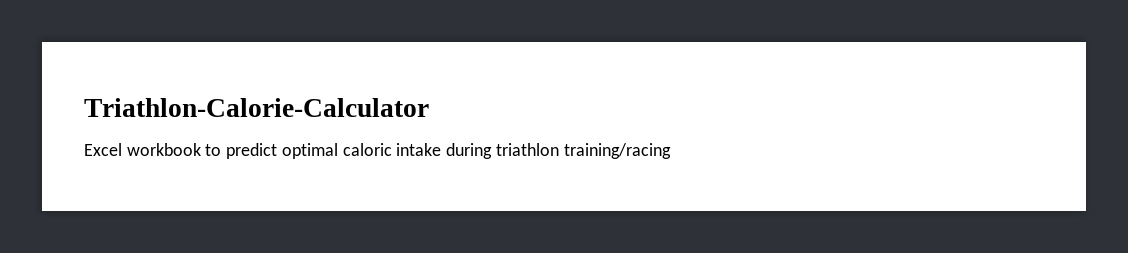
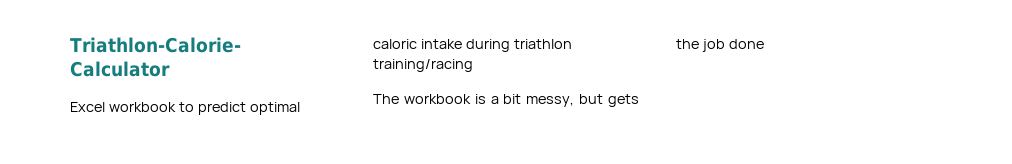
(671, 151) none -> [373,94,639,107] [676,39,764,52] // The workbook is a bit messy, but gets the job done

